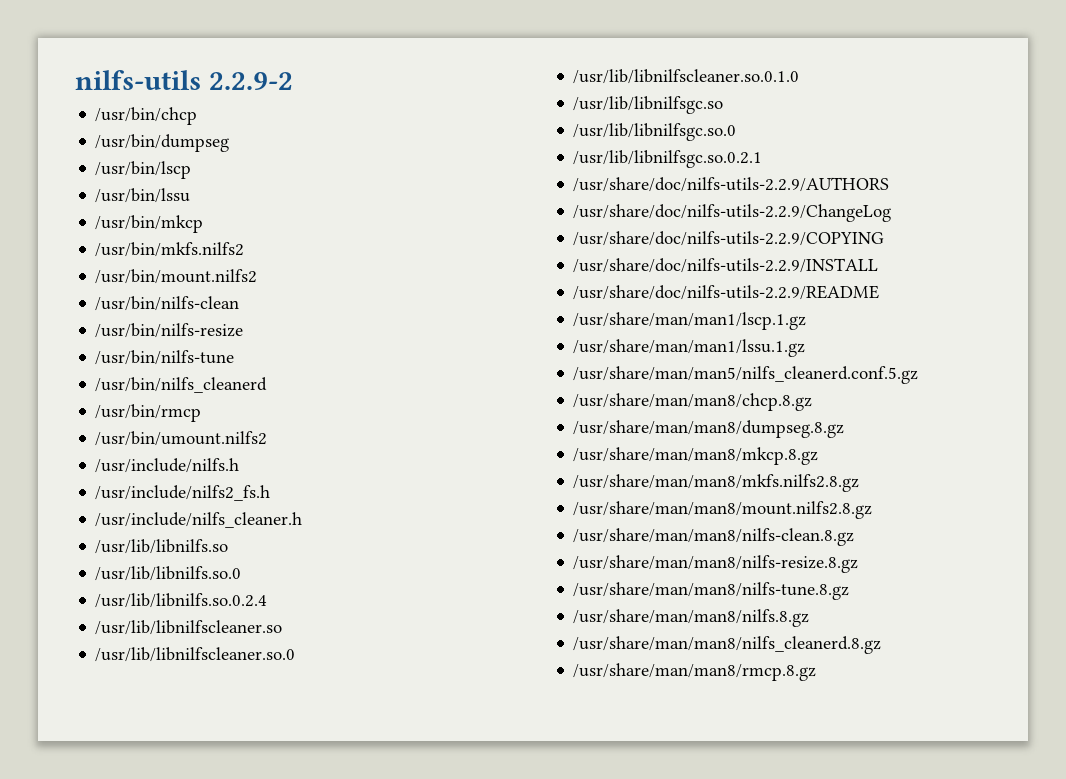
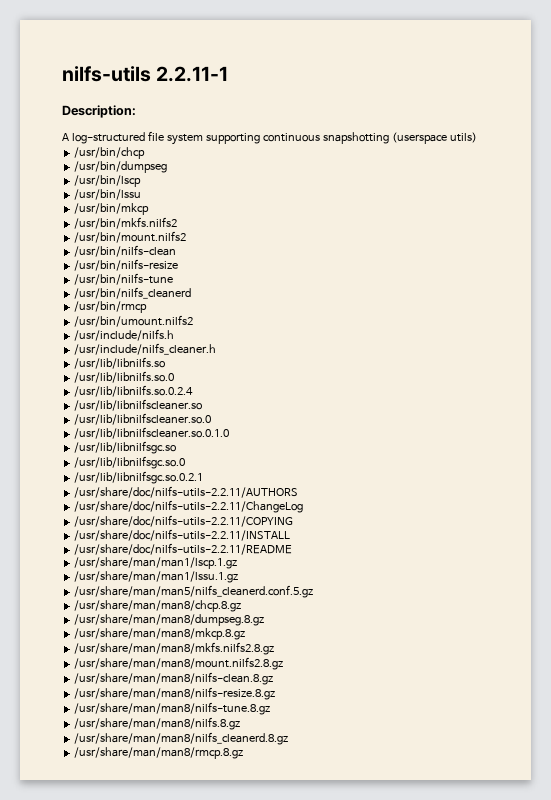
[208,72,293,90] 2.2.9-2 -> [156,66,229,82] [62,105,136,118] [62,131,477,145] 2.2.11-1 // Description: // A log-structured file system supporting continuous snapshotting (userspace utils)
[95,485,271,501] // /usr/include/nilfs2_fs.h -> (175, 335) none
[573,177,890,192] [573,204,892,222] [573,231,885,246] [573,258,879,273] [573,285,880,300] /usr/share/doc/nilfs-utils-2.2.9/AUTHORS // /usr/share/doc/nilfs-utils-2.2.9/ChangeLog // /usr/share/doc/nilfs-utils-2.2.9/COPYING // /usr/share/doc/nilfs-utils-2.2.9/INSTALL // /usr/share/doc/nilfs-utils-2.2.9/README -> [74,486,299,498] [74,500,304,513] [74,515,294,527] [74,529,291,541] [74,543,293,555] /usr/share/doc/nilfs-utils-2.2.11/AUTHORS // /usr/share/doc/nilfs-utils-2.2.11/ChangeLog // /usr/share/doc/nilfs-utils-2.2.11/COPYING // /usr/share/doc/nilfs-utils-2.2.11/INSTALL // /usr/share/doc/nilfs-utils-2.2.11/README

